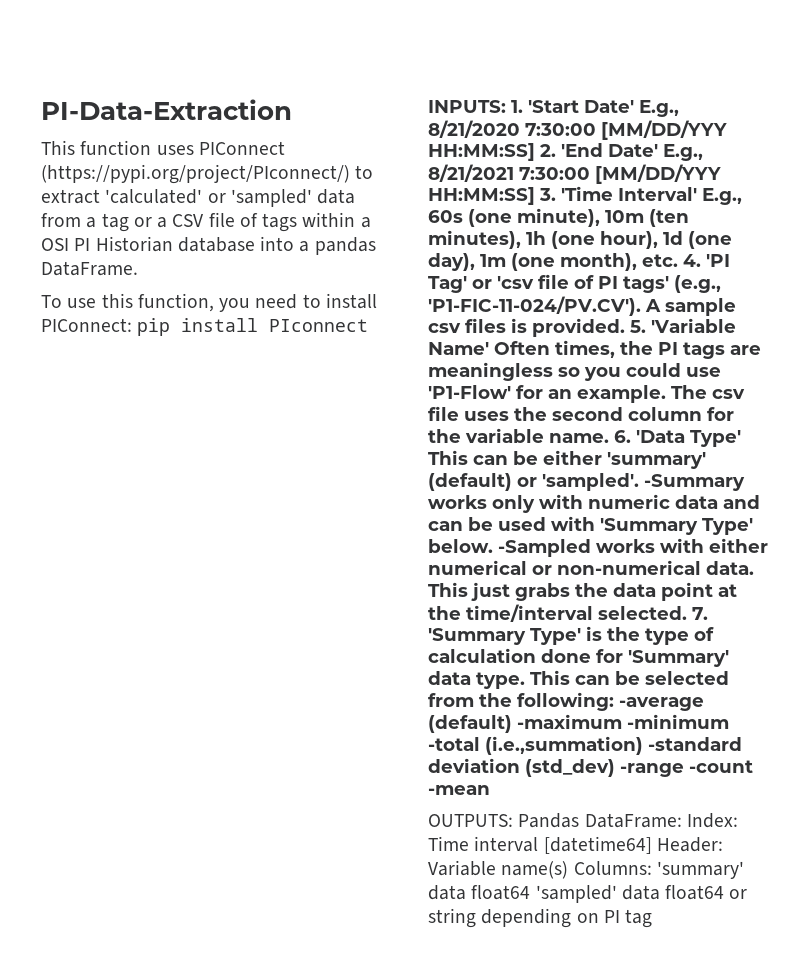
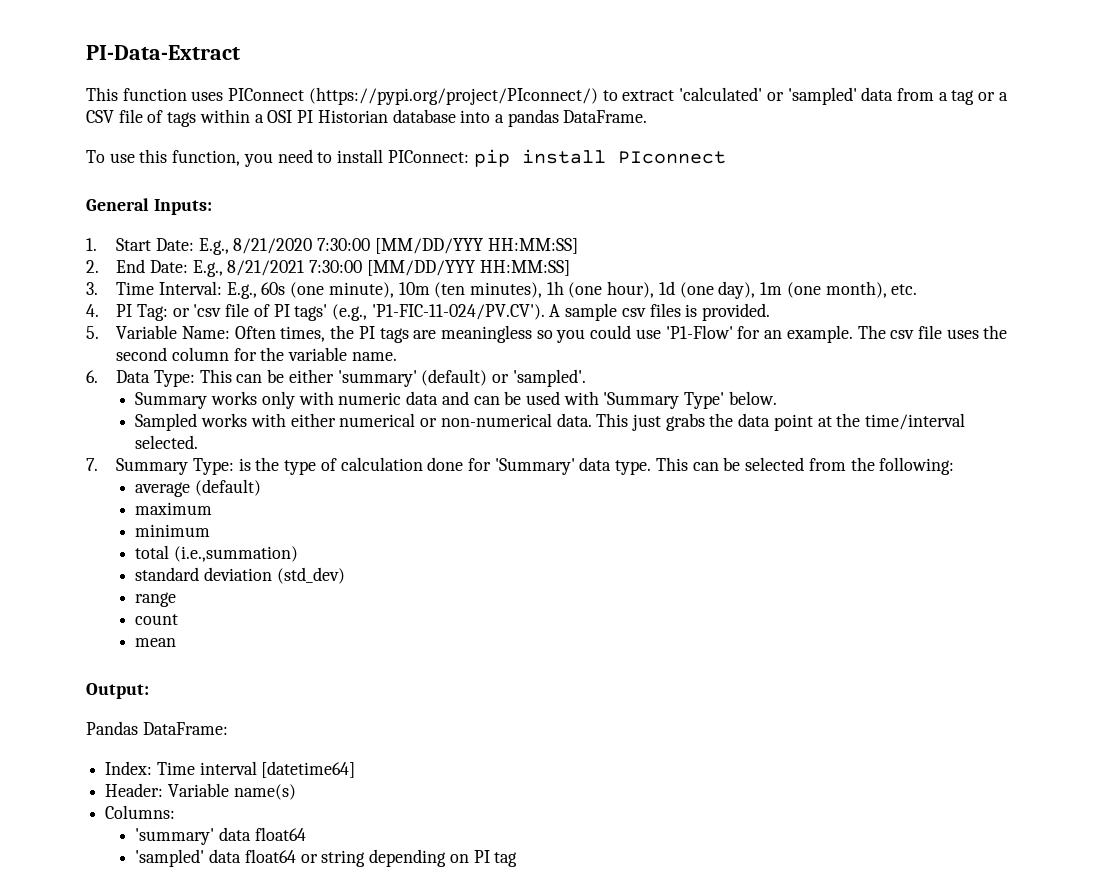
[41,99,292,120] PI-Data-Extraction -> [86,45,240,60] PI-Data-Extract
[428,100,634,113] INPUTS: 1. 'Start Date' -> [86,198,212,215] [86,238,194,251] General Inputs: // 1. Start Date:
[540,143,658,157] 2. 'End Date' -> [86,259,188,273] // 2. End Date:
[539,186,697,201] 3. 'Time Interval' -> [86,281,222,295] // 3. Time Interval:
[683,254,730,267] [428,276,467,293] 4. 'PI Tag' -> [86,304,168,321] // 4. PI Tag:
[630,318,736,333] [428,342,489,355] 5. 'Variable Name' -> [86,325,230,339] // 5. Variable Name:
[614,430,741,447] 6. 'Data Type' -> [86,370,195,387] // 6. Data Type:
[644,474,745,491] -Summary -> [135,392,208,409] // Summary
[498,539,591,557] -Sampled -> [135,413,198,431] // Sampled
[692,607,708,620] [428,628,581,645] 7. 'Summary Type' -> [86,458,234,475] // 7. Summary Type:
[619,697,704,711] [428,714,729,733] [428,737,480,751] -average (default) -maximum -minimum -total -> [135,479,262,497] [135,502,213,515] [135,524,211,537] [135,545,170,559] // average (default) // maximum // minimum // total
[648,737,742,751] -standard -> [135,567,200,581] // standard
[620,760,753,777] [428,785,490,795] [428,814,513,827] -range -count -mean // OUTPUTS: -> [135,592,177,607] [135,614,179,625] [135,638,177,647] [86,683,149,699] // range // count // mean // Output: //
(682, 820) none -> (228, 728) //
(652, 845) none -> (356, 769) //
(569, 870) none -> (296, 792) //
(652, 868) none -> (176, 812) //
(531, 892) none -> (306, 834) //

